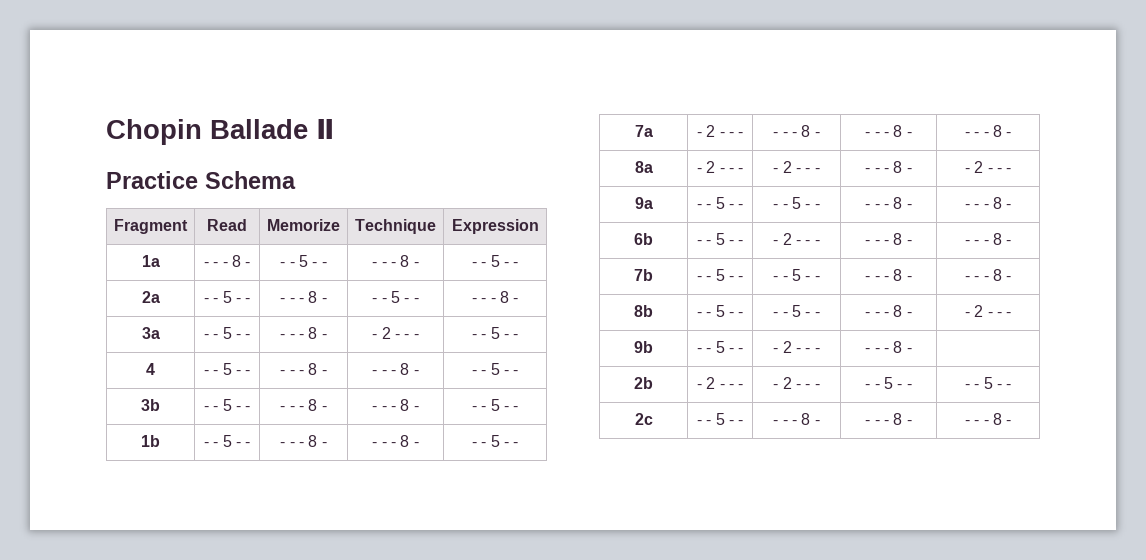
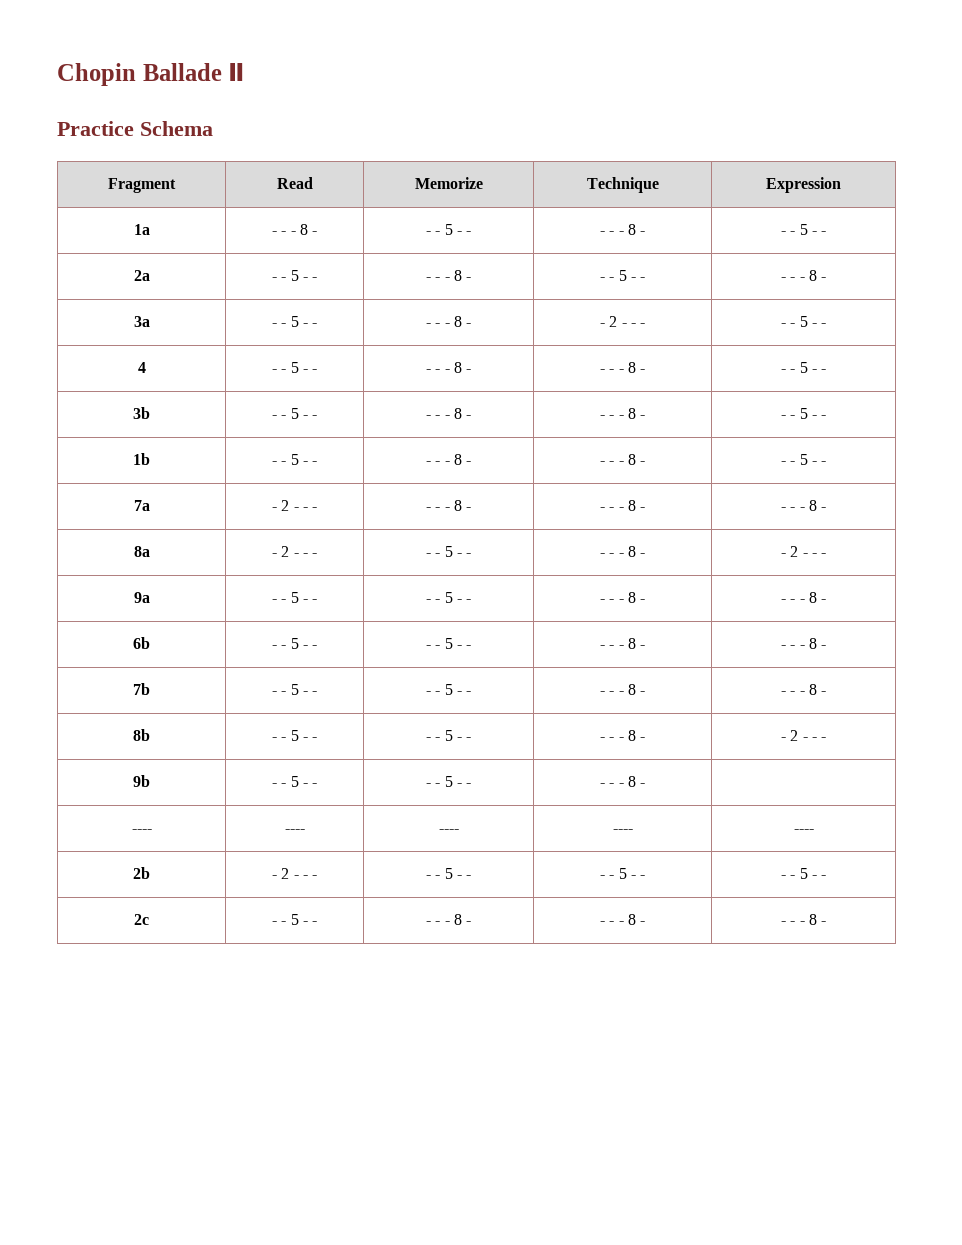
[782,161,801,173] 2 - -> [435,546,453,557] - 5
[782,233,801,245] 2 - -> [435,638,453,649] - 5
[782,341,820,353] [865,341,912,353] 2 - - - | - - - 8 - | -> [435,776,472,787] [599,776,646,787] [131,829,152,833] [284,829,305,833] [438,829,459,833] [612,829,633,833] [793,829,814,833] - 5 - - | - - - 8 - | // ---- | ---- | ---- | ---- | ----
[782,377,801,389] 2 - -> [435,868,453,879] - 5

